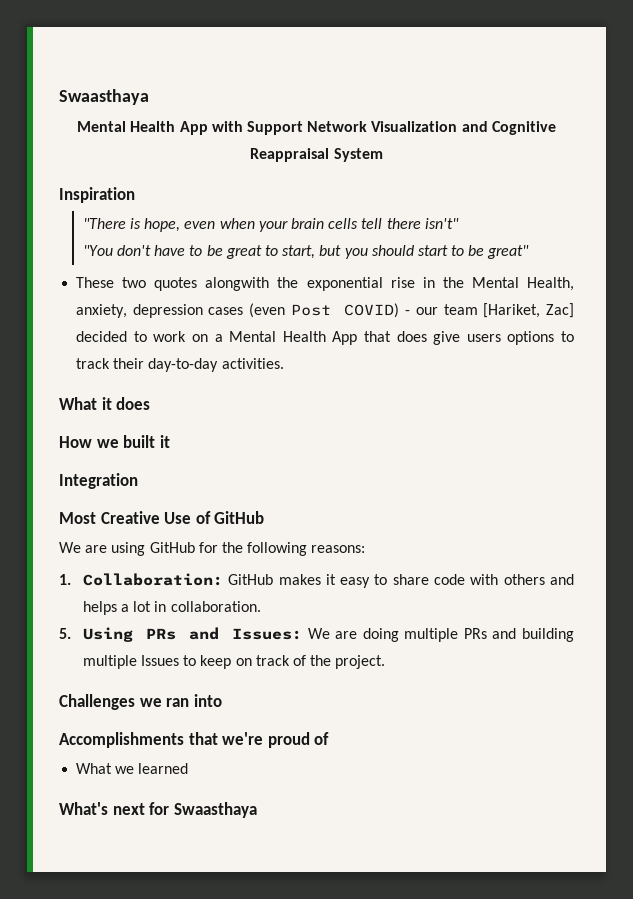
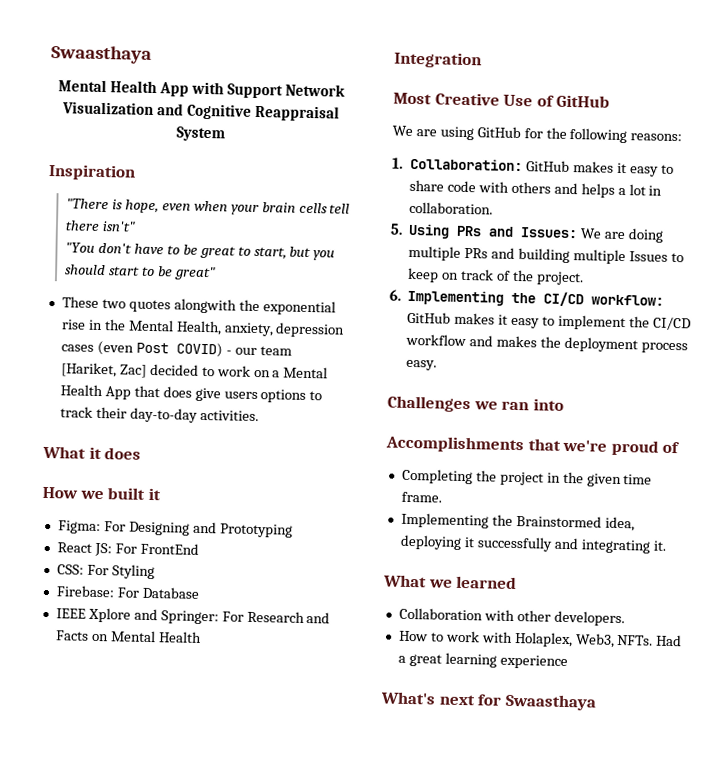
(170, 441) none -> [57,520,293,538] [56,542,199,557] [56,564,155,580] [55,585,200,599] [55,607,331,625] [55,630,202,643] // Figma: For Designing and Prototyping // React JS: For FrontEnd // CSS: For Styling // Firebase: For Database // IEEE Xplore and Springer: For Research and Facts on Mental Health
(386, 662) none -> [389,289,665,307] [407,311,691,331] [405,333,688,354] [406,359,438,371] // 6. Implementing the CI/CD workflow: GitHub makes it easy to implement the CI/CD workflow and makes the deployment process easy.
[76,763,189,774] What we learned -> [401,468,653,488] [400,491,442,503] [400,512,635,532] [399,534,667,554] [383,574,518,590] [398,607,625,627] [398,630,683,648] [397,652,568,670] Completing the project in the given time frame. // Implementing the Brainstormed idea, deploying it successfully and integrating it. // What we learned // Collaboration with other developers. // How to work with Holaplex, Web3, NFTs. Had a great learning experience

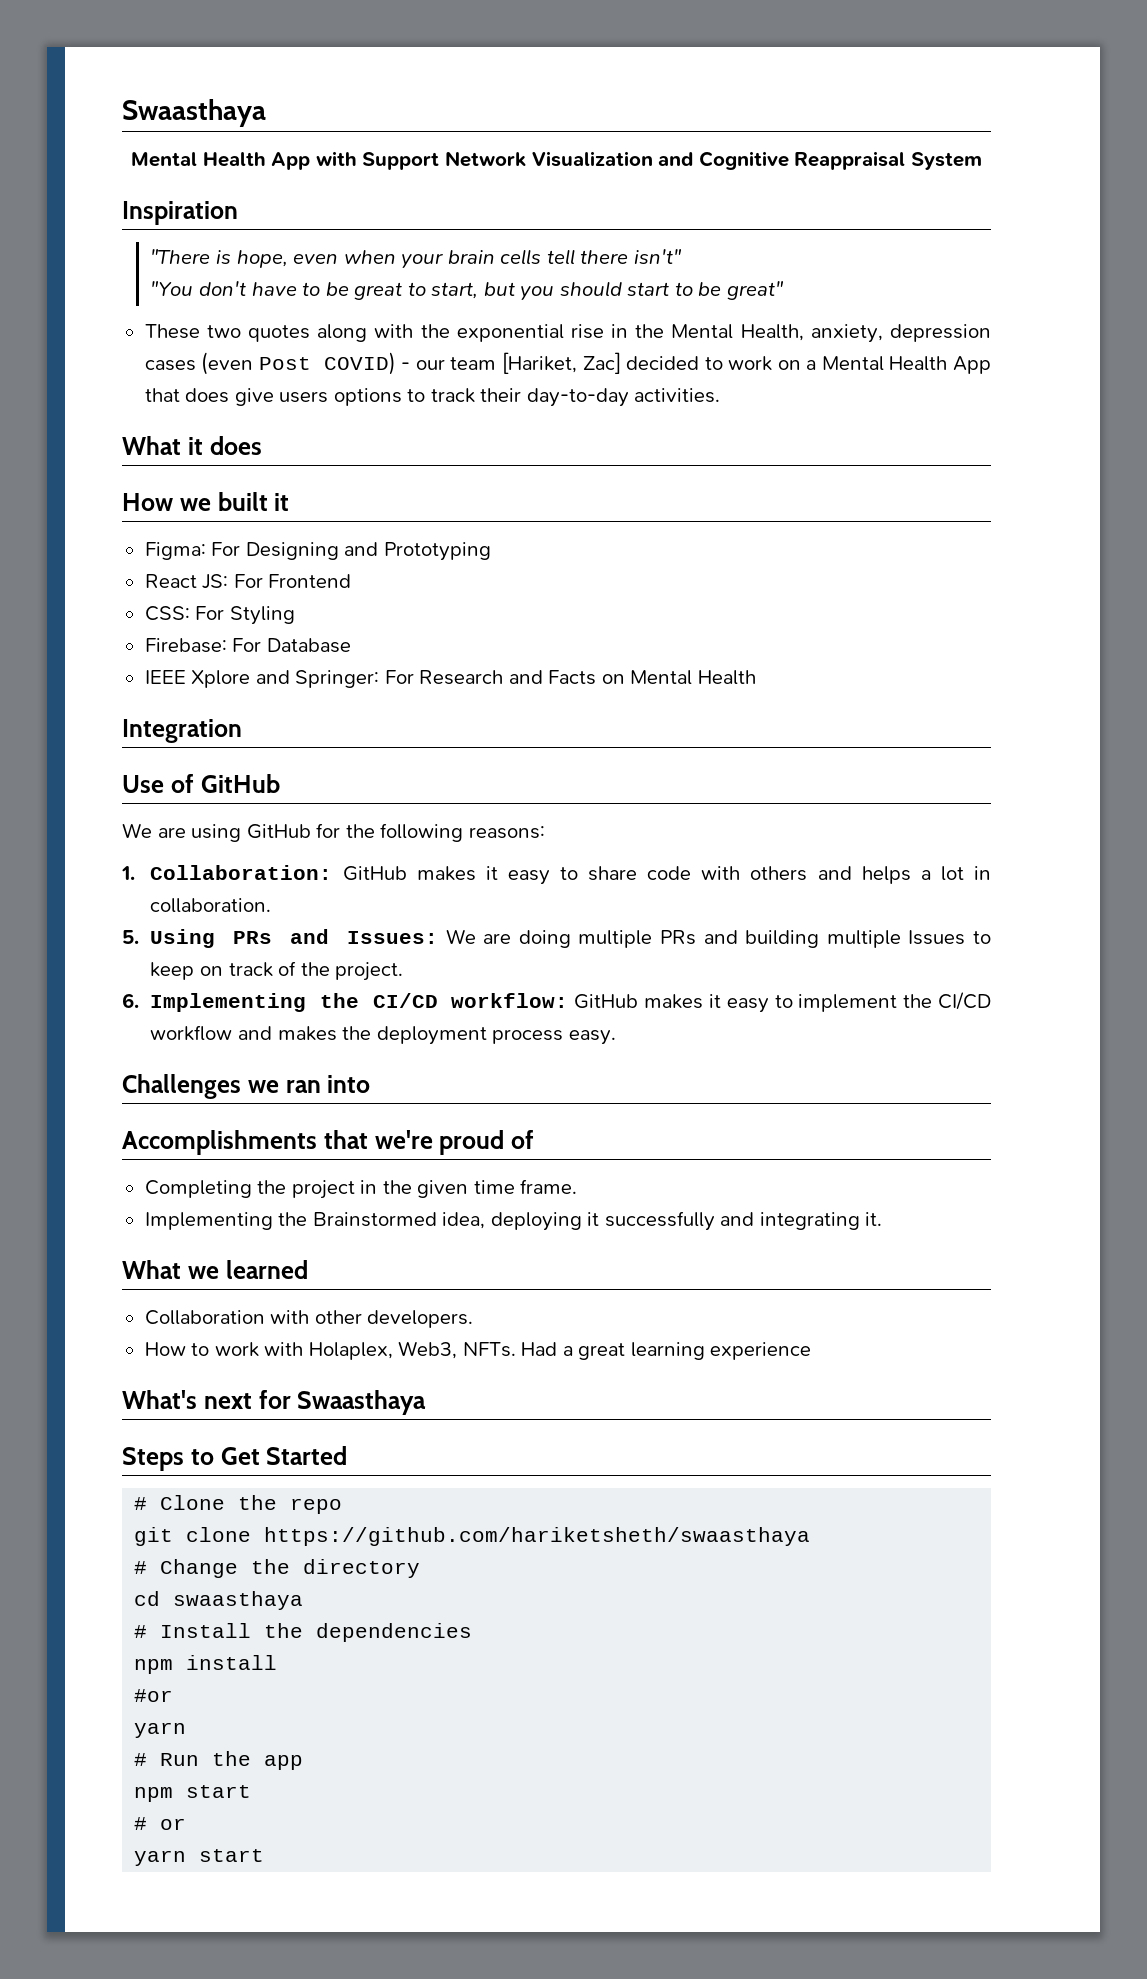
[173,298,237,314] alongwith -> [317,324,414,342] along with
[139,542,199,555] FrontEnd -> [268,574,352,588] Frontend
[393,92,500,106] Most Creative -> (242, 731) none
(597, 702) none -> [122,1446,348,1471] [134,1495,343,1514] [134,1527,811,1546] [134,1559,421,1578] [134,1591,304,1610] [134,1623,473,1642] [134,1655,278,1674] [134,1689,174,1702] [134,1722,187,1738] [134,1751,304,1770] [134,1785,252,1802] [134,1817,187,1830] [134,1849,265,1866] // Steps to Get Started // # Clone the repo // git clone https://github.com/hariketsheth/swaasthaya // # Change the directory // cd swaasthaya // # Install the dependencies // npm install // #or // yarn // # Run the app // npm start // # or // yarn start

